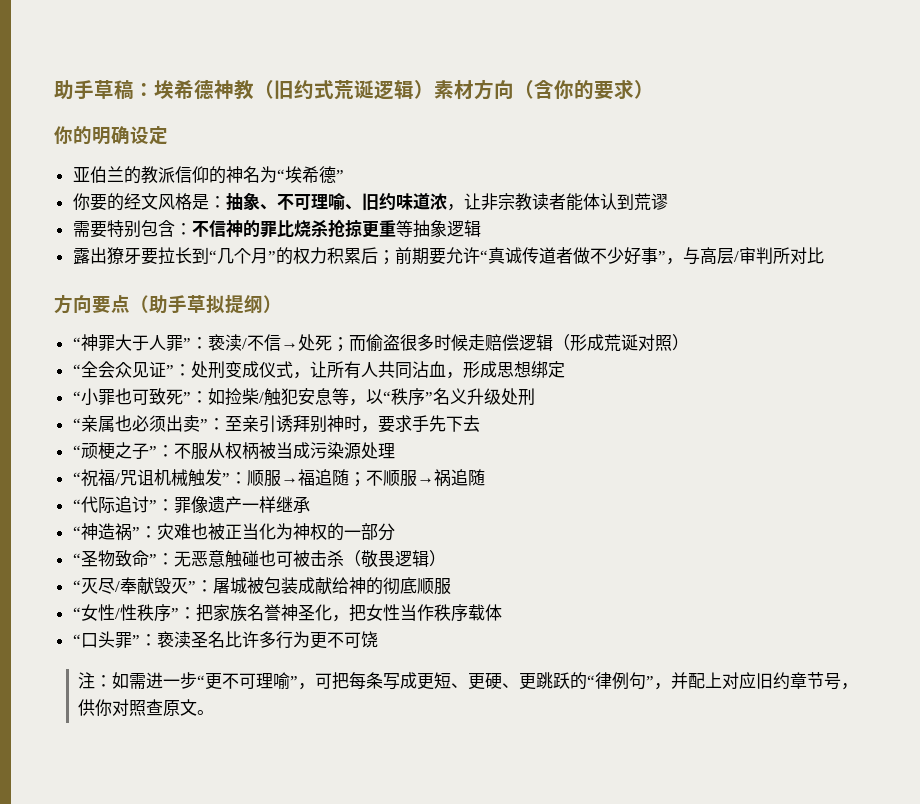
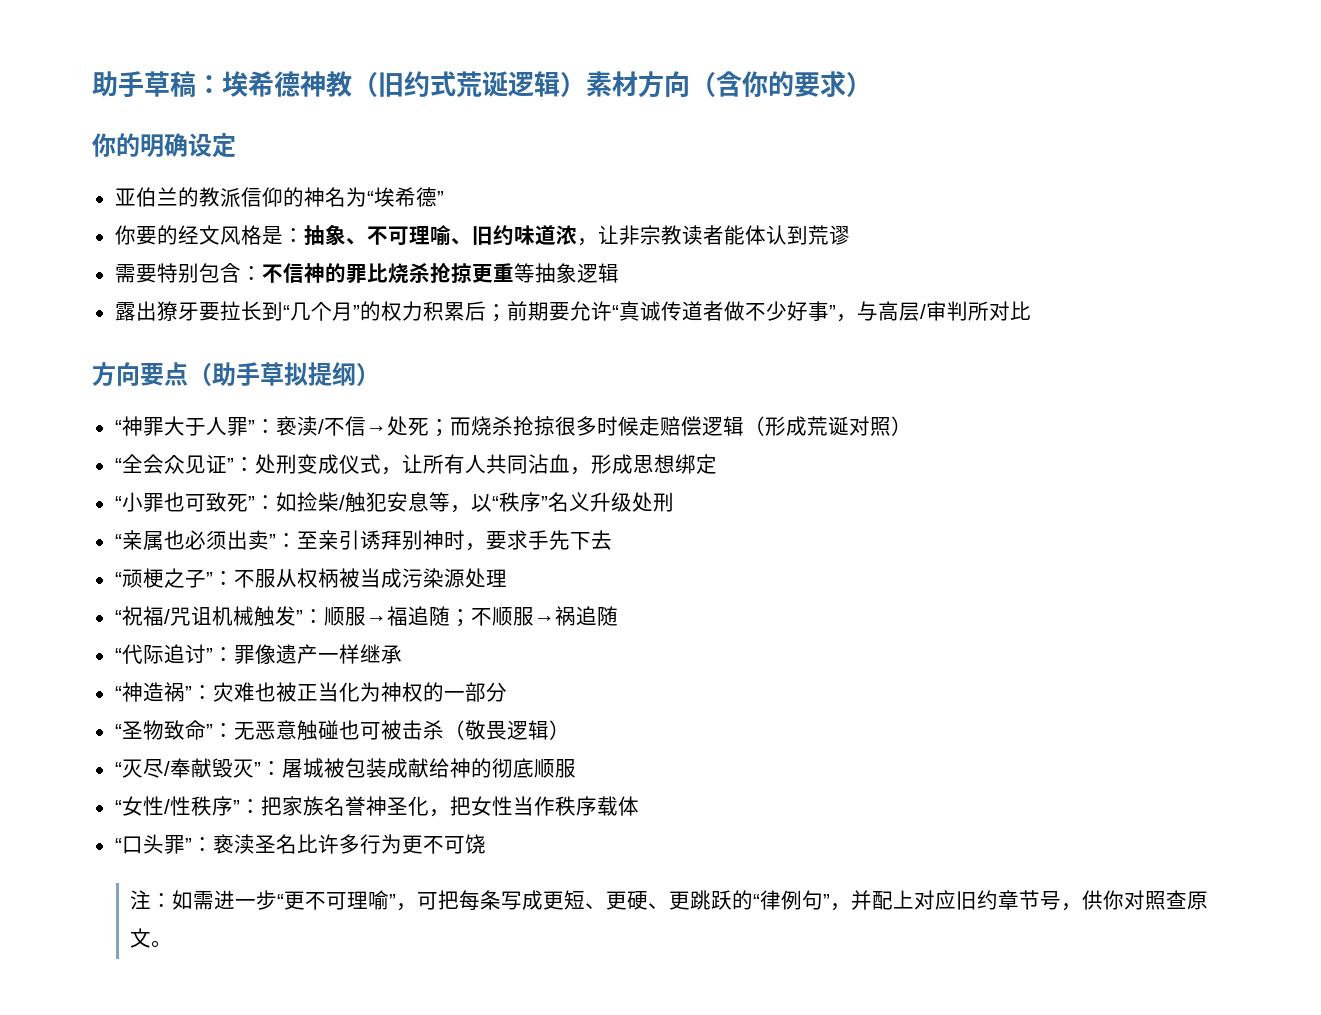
[365,334,400,352] 偷盗 -> [470,416,555,436] 烧杀抢掠

